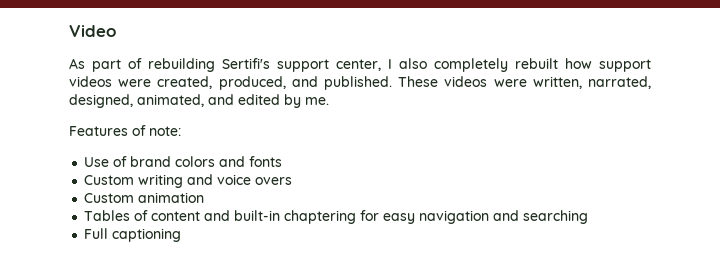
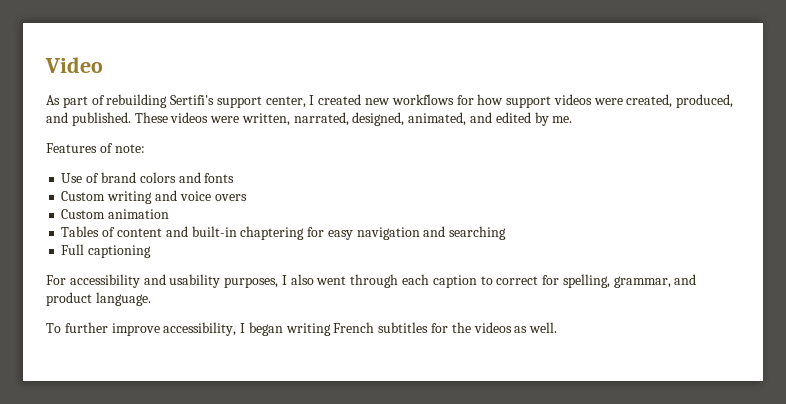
[399,58,558,72] also completely rebuilt -> [318,94,474,105] created new workflows for
(182, 235) none -> [46,274,697,288] [46,292,151,306] [46,322,558,336] // For accessibility and usability purposes, I also went through each caption to correct for spelling, grammar, and product language. // To further improve accessibility, I began writing French subtitles for the videos as well.

